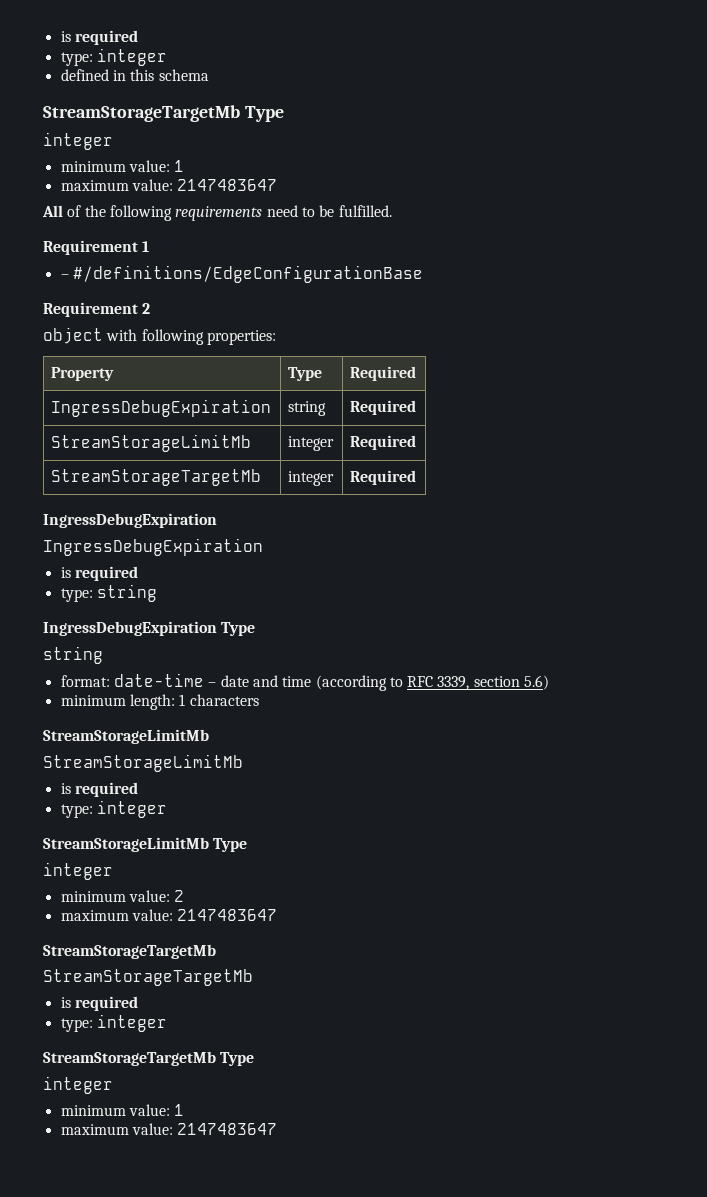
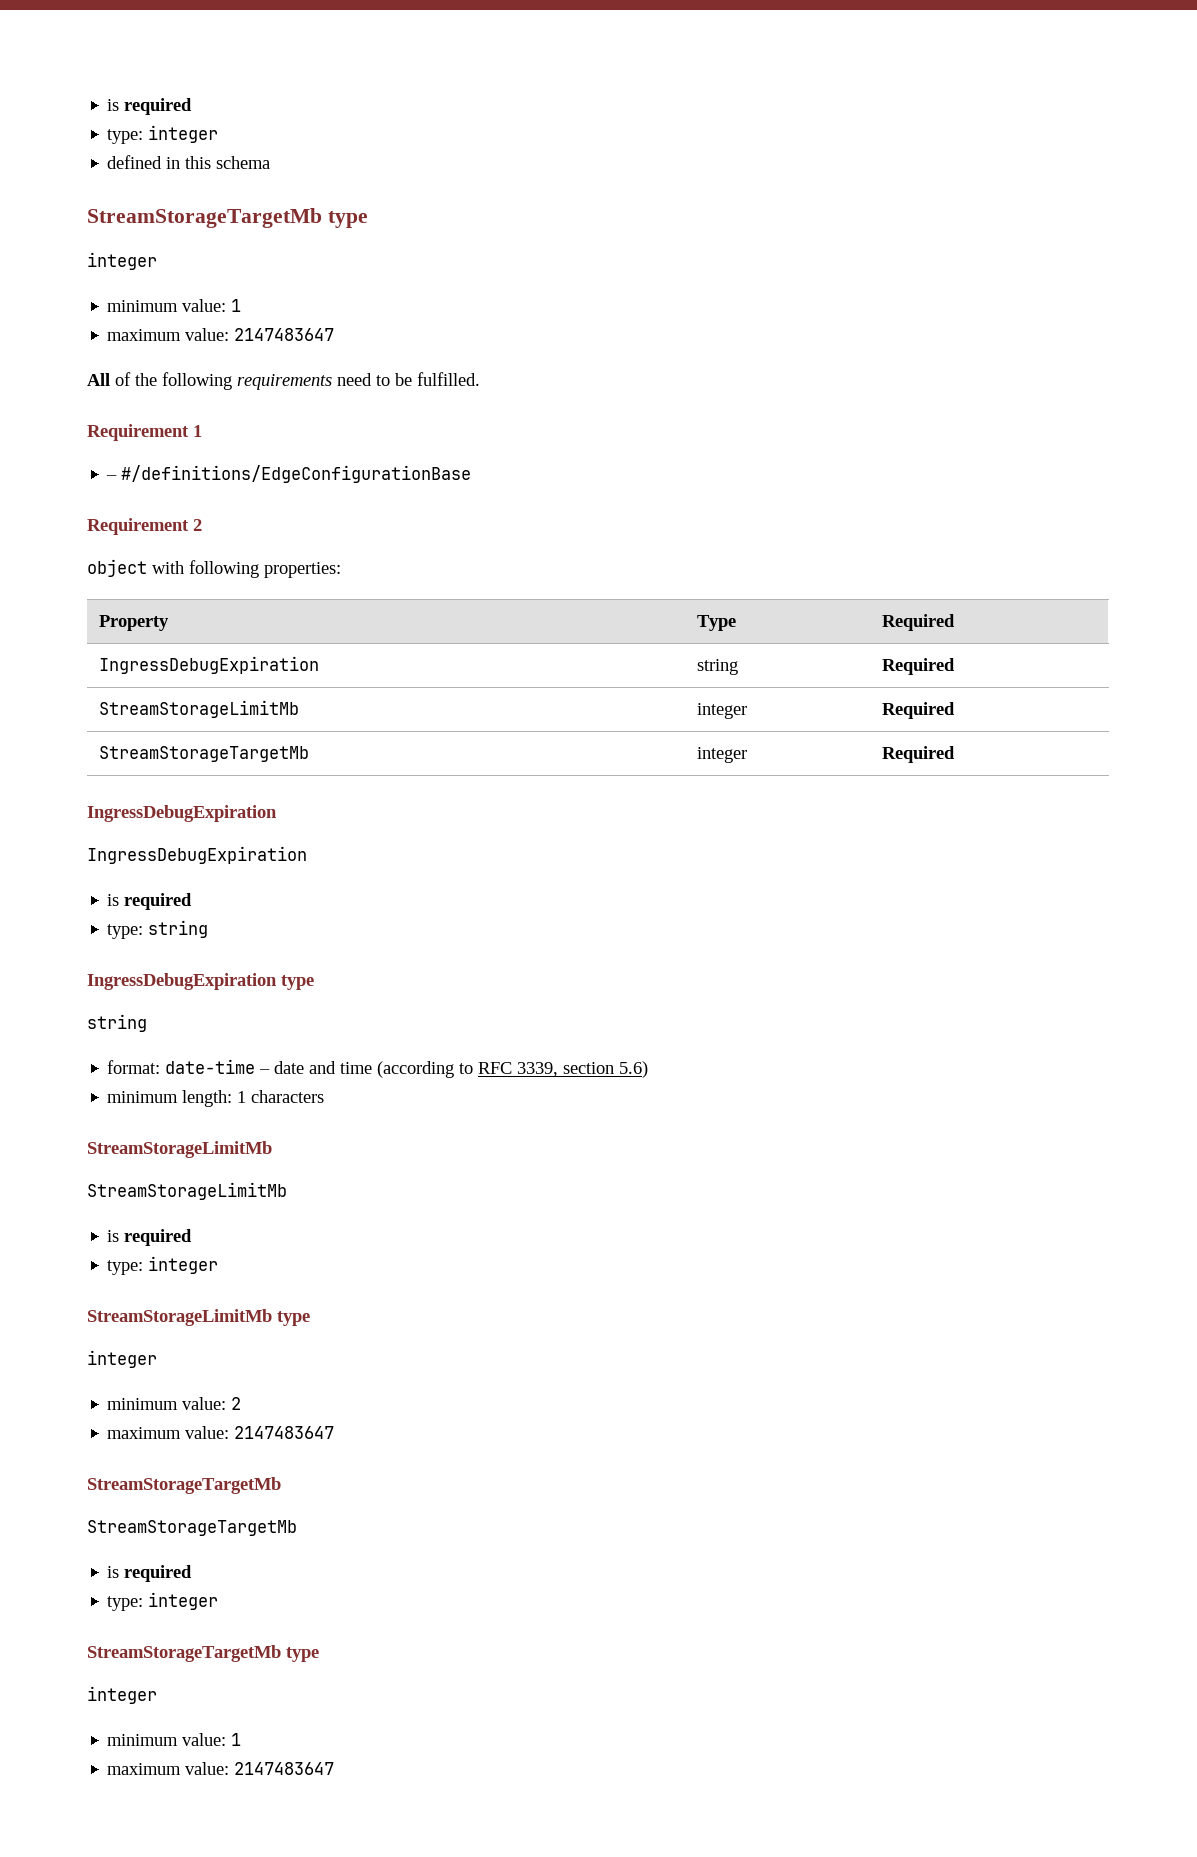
[244,106,284,122] Type -> [327,211,368,228] type
[221,622,256,636] Type -> [281,975,314,990] type
[213,838,248,852] Type -> [277,1311,310,1326] type
[220,1052,255,1066] Type -> [286,1647,319,1662] type

